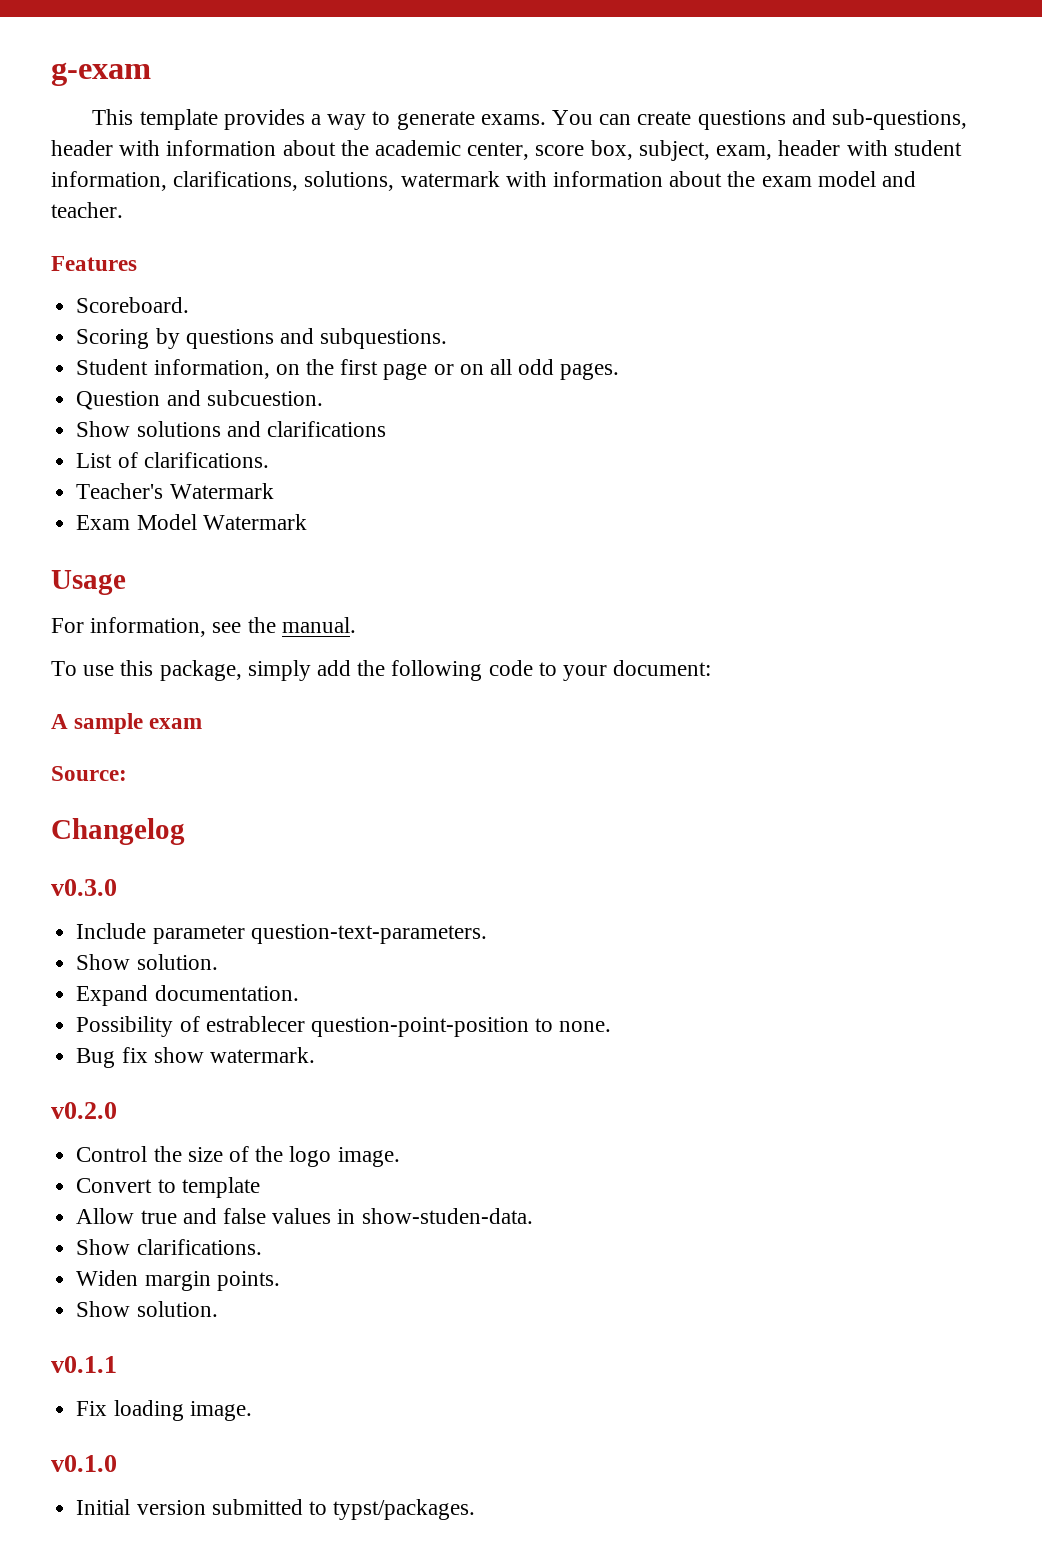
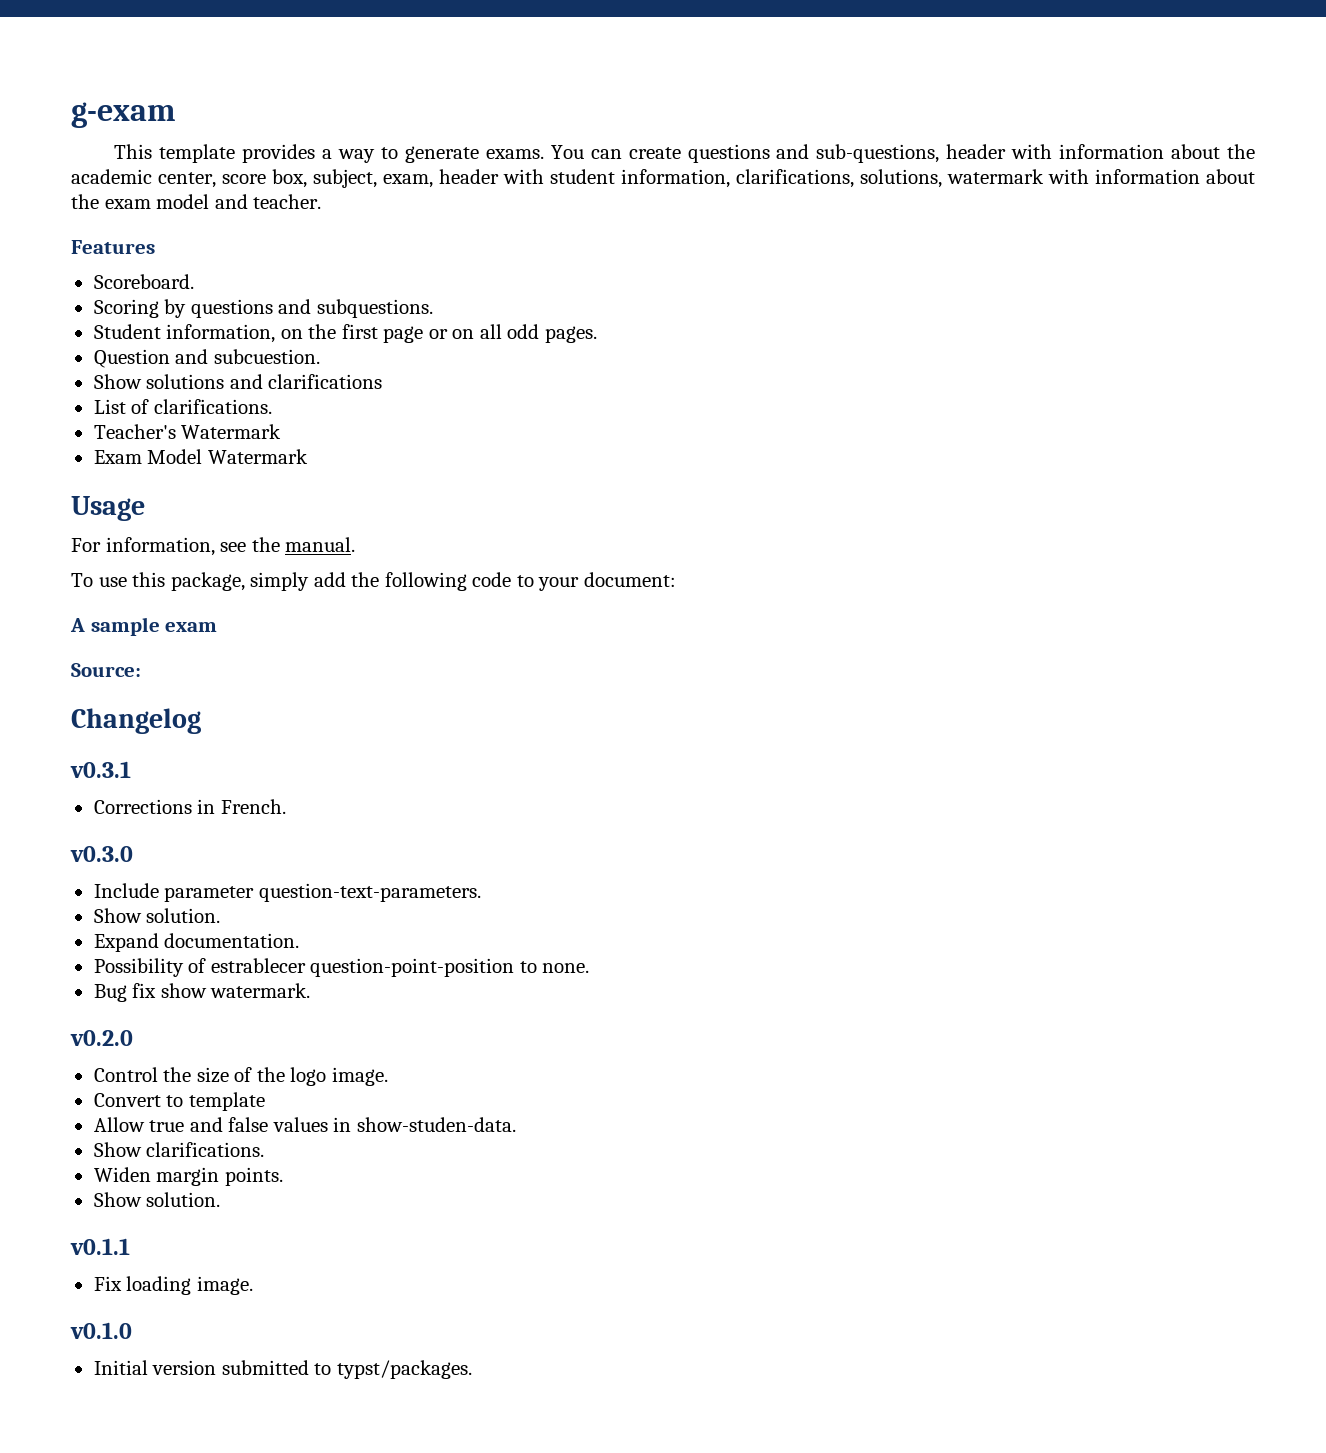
(185, 831) none -> [70,761,131,778] [93,799,286,814] // v0.3.1 // Corrections in French.

